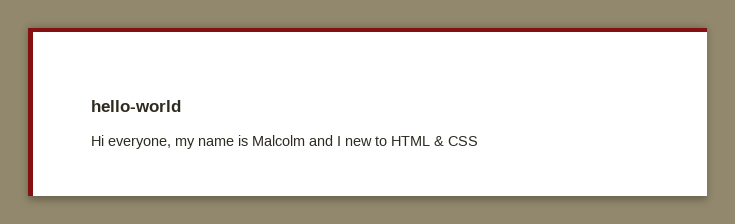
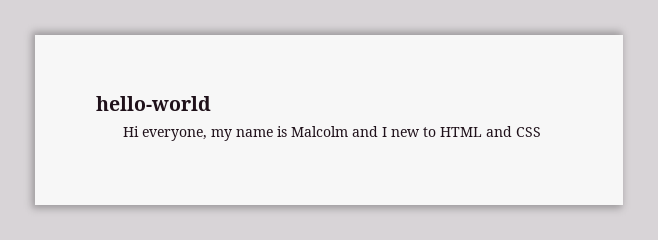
[434,136,444,146] & -> [486,126,513,137] and

